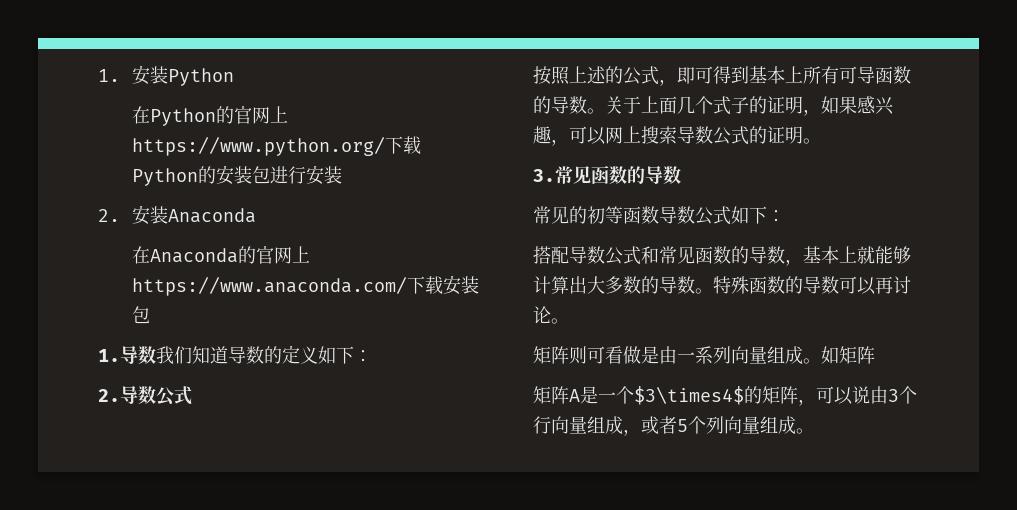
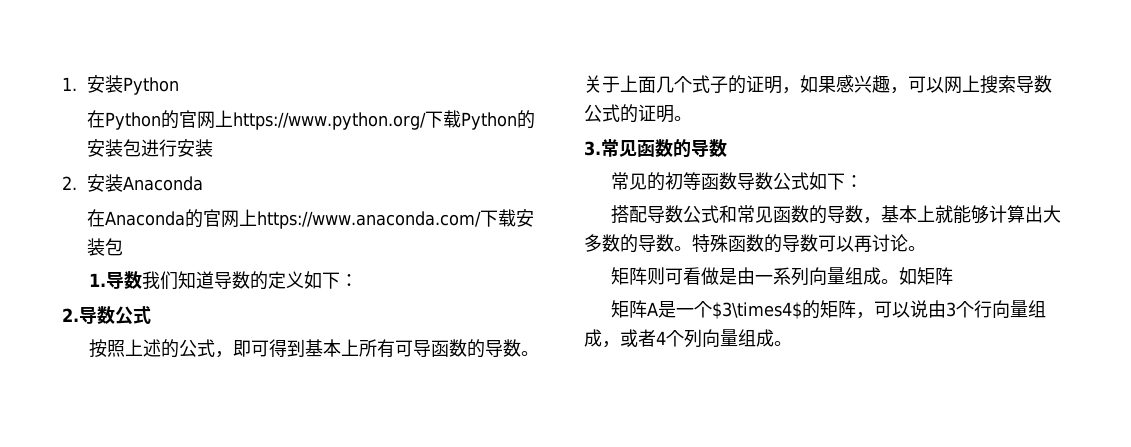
[677,419,688,432] 5 -> [656,331,666,345] 4

